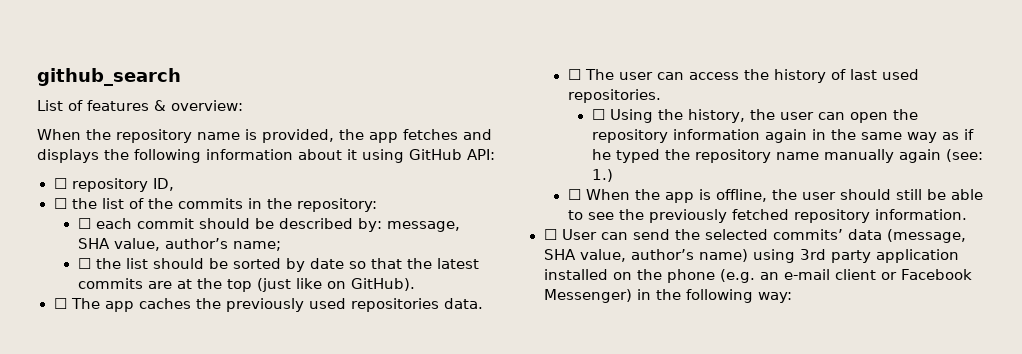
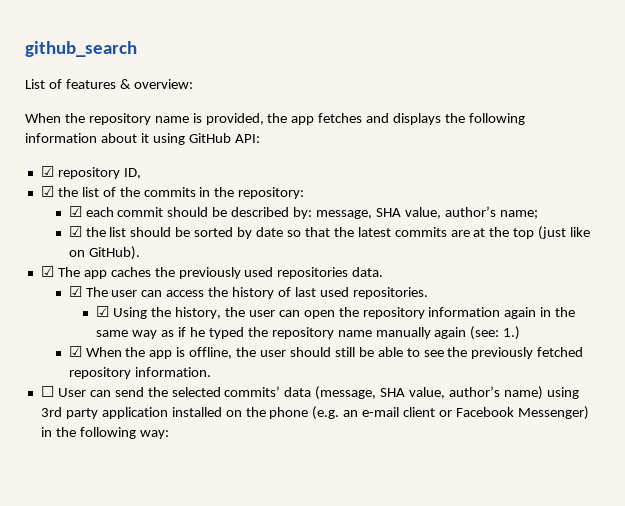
[53,178,67,189] ☐ -> [40,166,54,177] ☑
[53,198,67,209] ☐ -> [40,186,54,197] ☑
[77,218,91,229] ☐ -> [68,206,82,217] ☑
[77,258,91,269] ☐ -> [68,226,82,237] ☑
[53,298,67,309] ☐ -> [40,266,54,277] ☑
[567,69,581,80] ☐ -> [68,286,82,297] ☑
[591,109,605,120] ☐ -> [96,306,110,317] ☑
[567,189,581,200] ☐ -> [68,346,82,357] ☑

